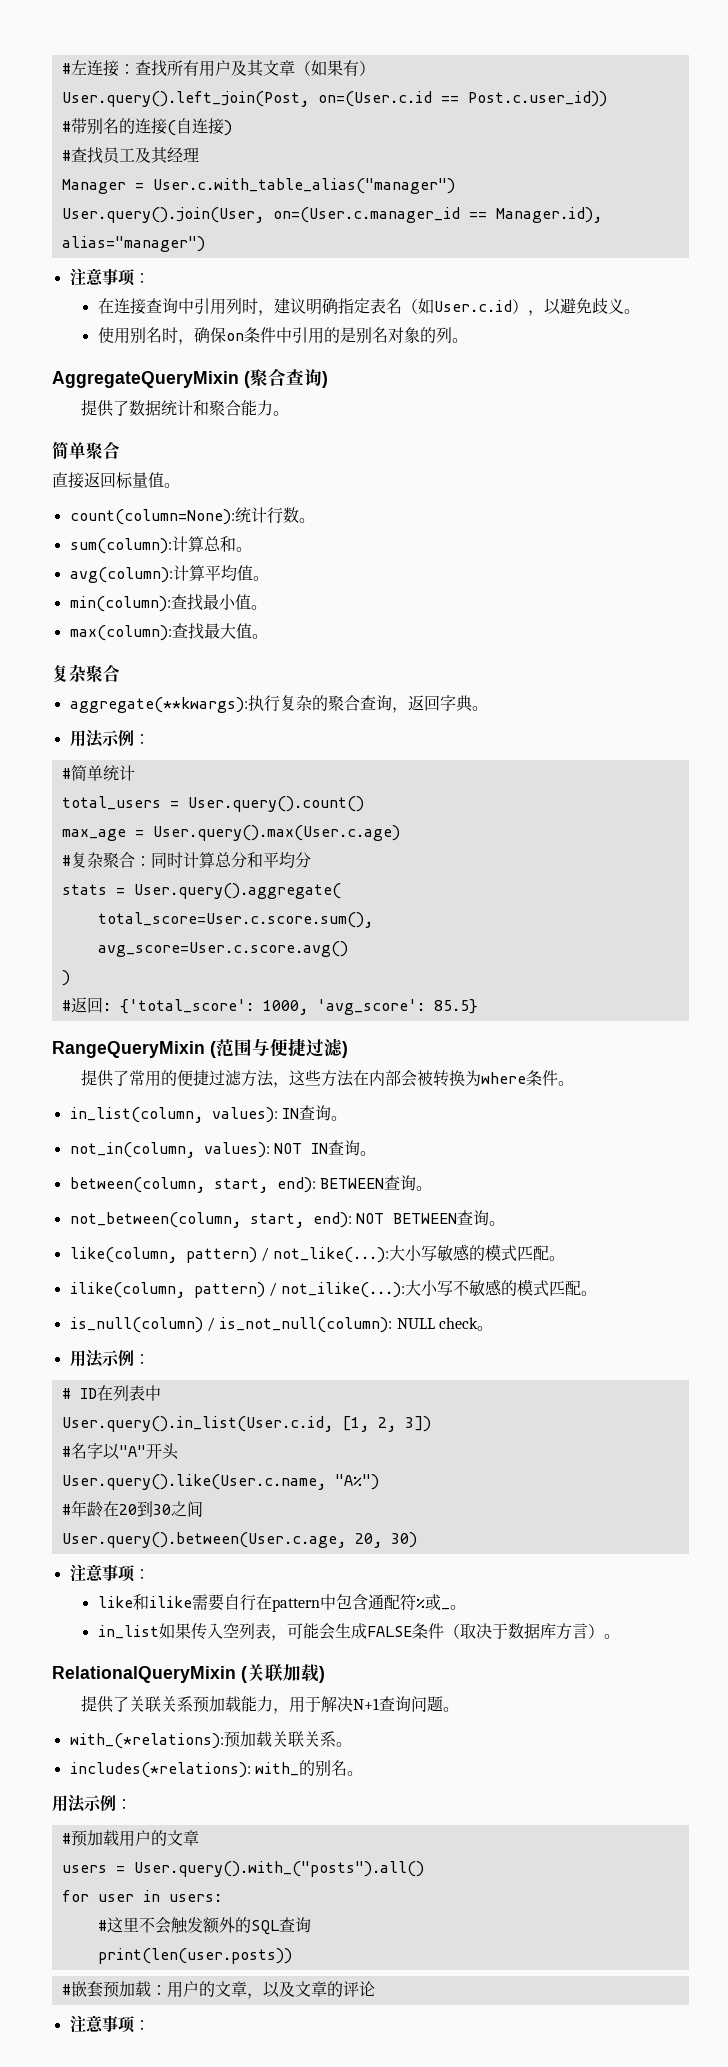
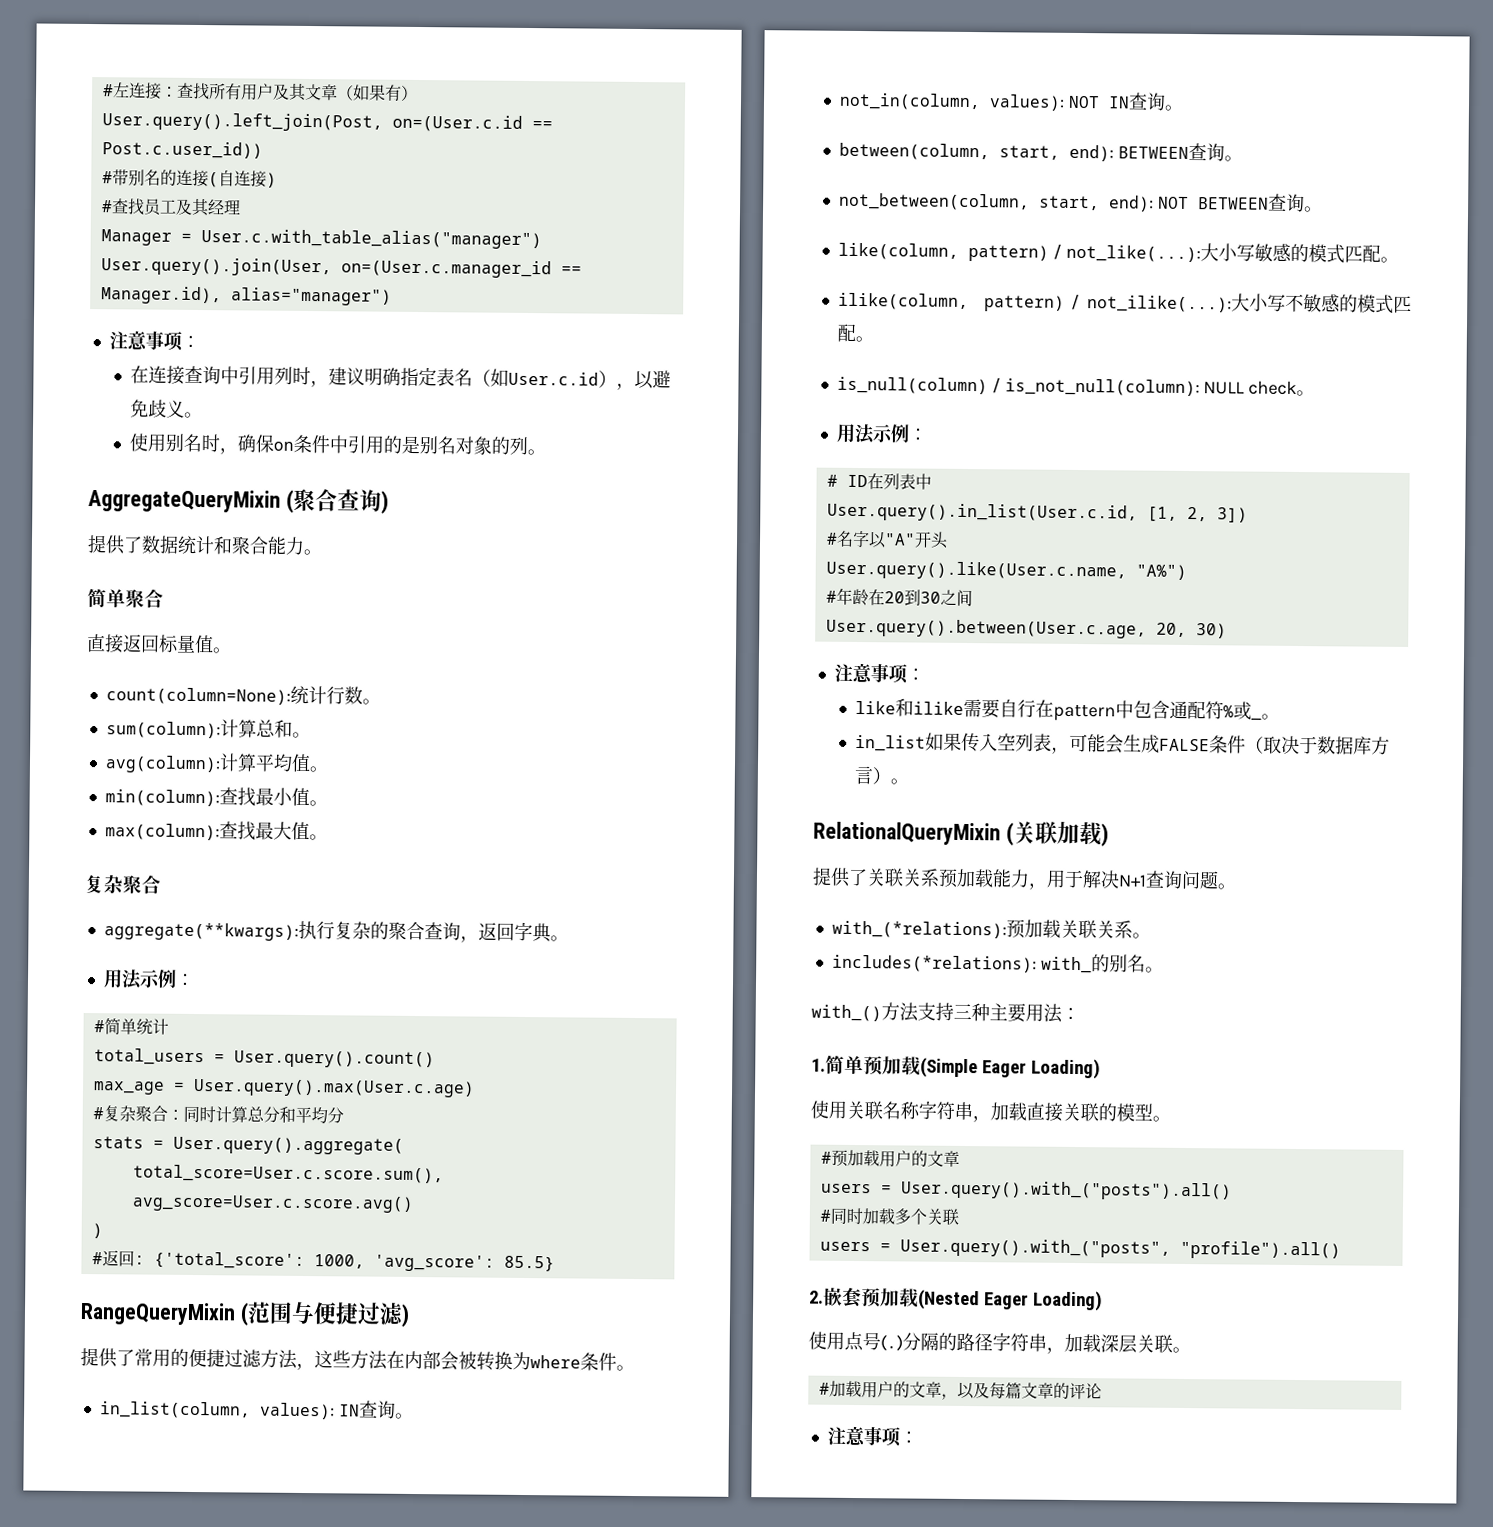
[52,1795,132,1813] 用法示例： -> [811,1002,1080,1023] [811,1055,1101,1080] [810,1100,1171,1123] with_()方法支持三种主要用法： // 1.简单预加载(Simple Eager Loading) // 使用关联名称字符串，加载直接关联的模型。
[61,1890,222,1902] [97,1917,311,1935] [97,1948,292,1964] [61,1981,167,1998] for user in users: // #这里不会触发额外的SQL查询 // print(len(user.posts)) // #嵌套预加载： -> [819,1207,959,1225] [819,1238,1341,1260] [809,1286,1103,1312] [808,1331,1191,1354] [818,1380,862,1398] #同时加载多个关联 // users = User.query().with_("posts", "profile").all() // 2.嵌套预加载(Nested Eager Loading) // 使用点号(.)分隔的路径字符串，加载深层关联。 // #加载
(295, 1989) none -> [988,1382,1022,1400] 每篇

